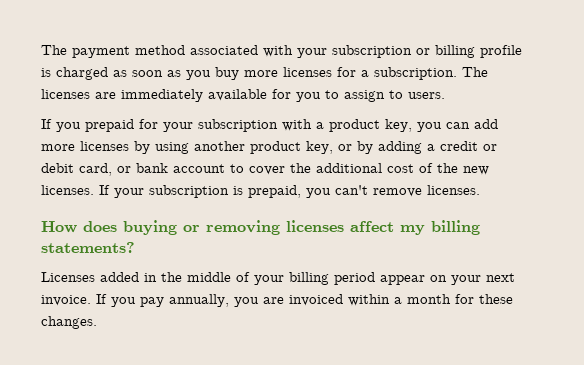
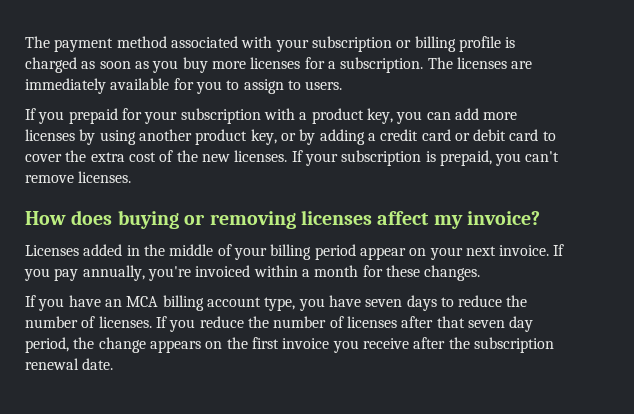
(478, 146) none -> [421,129,451,141] card
[79,163,225,176] card, or bank account -> [509,129,539,141] card
[316,163,382,173] additional -> [90,152,125,162] extra
[431,220,480,235] [41,242,135,253] billing statements? -> [467,211,541,225] invoice?
[234,297,284,307] you are -> [147,266,191,281] you're
(97, 322) none -> [25,295,528,311] [25,316,534,332] [25,337,554,353] [25,358,114,370] // If you have an MCA billing account type, you have seven days to reduce the number of licenses. If you reduce the number of licenses after that seven day period, the change appears on the first invoice you receive after the subscription renewal date.

